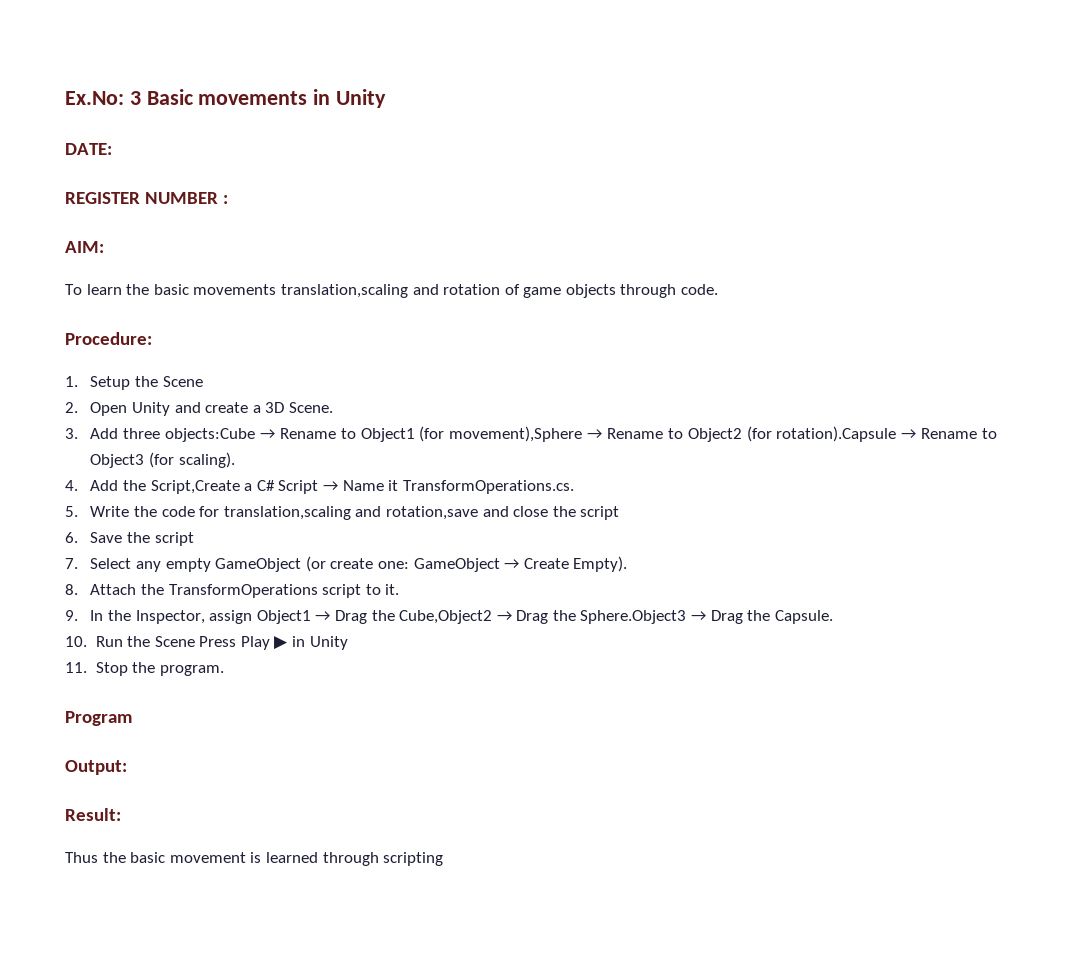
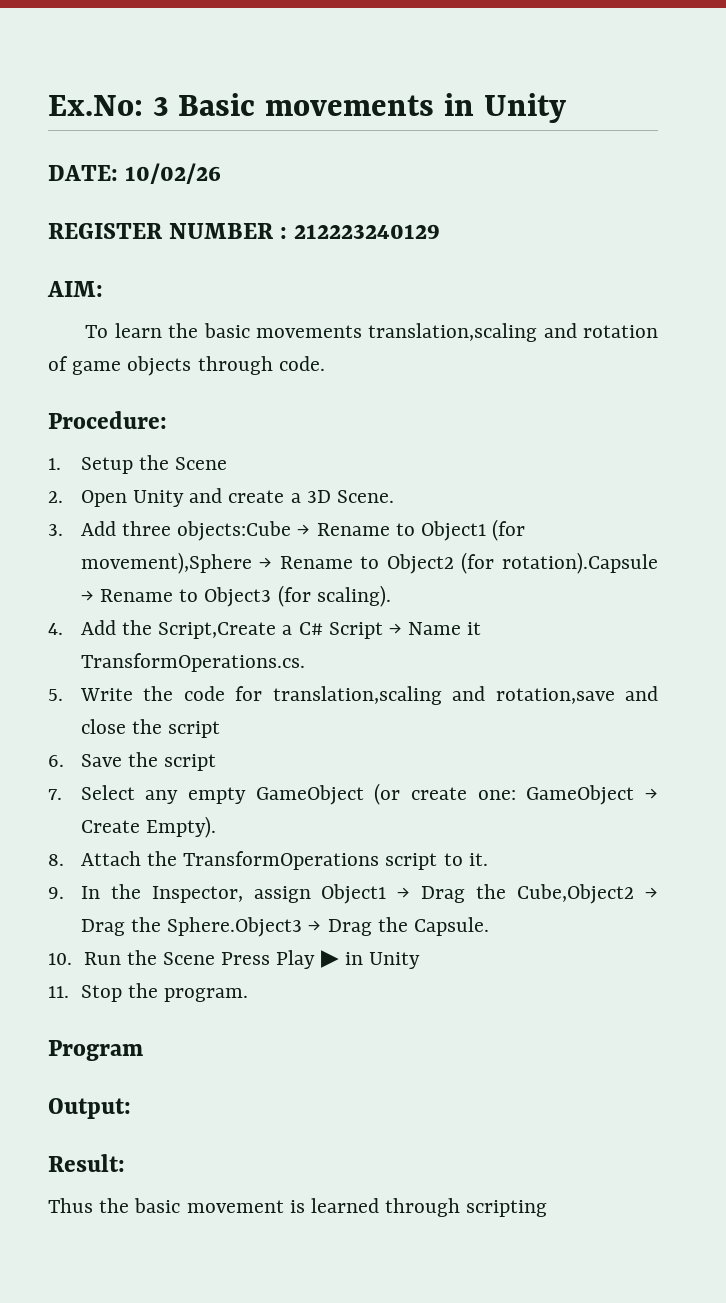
(112, 149) none -> [125,163,222,184] 10/02/26
(228, 199) none -> [294,224,441,239] 212223240129

